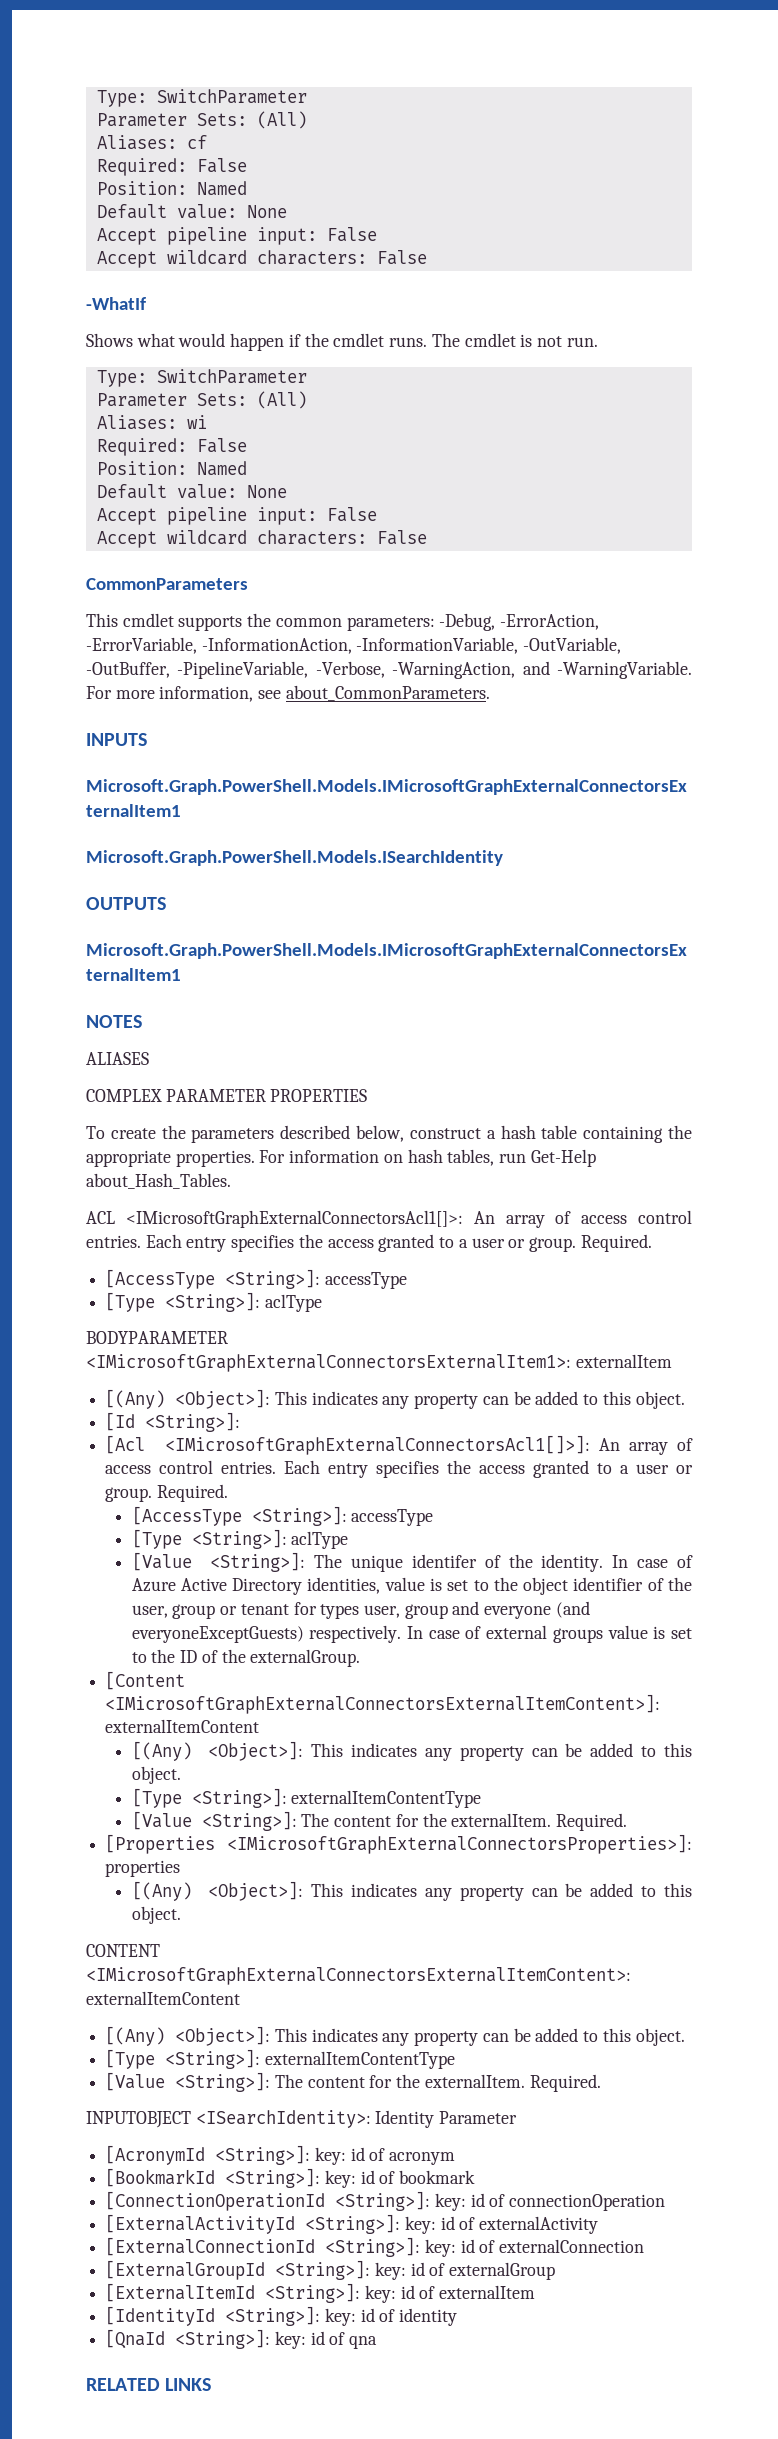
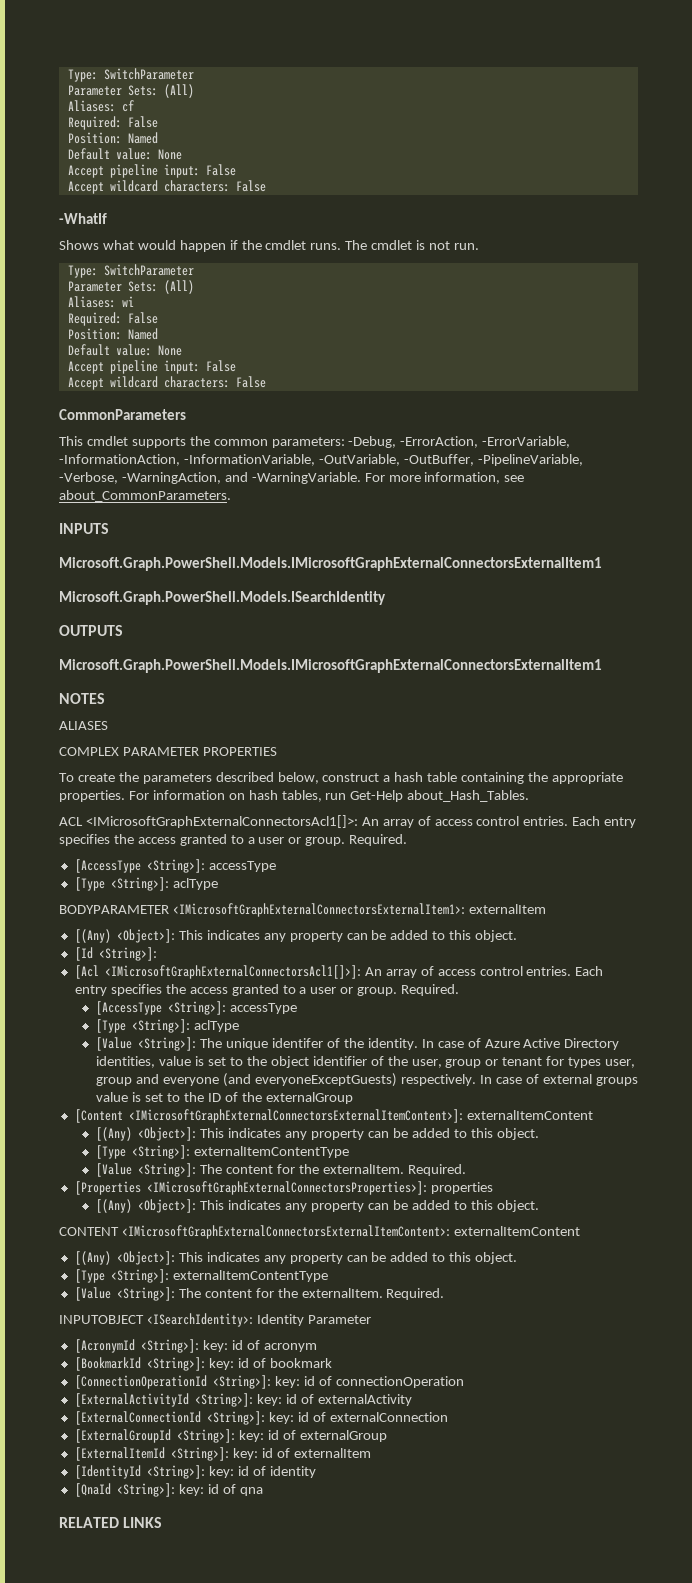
[250,1649,361,1667] externalGroup. -> [265,1092,353,1104] externalGroup

